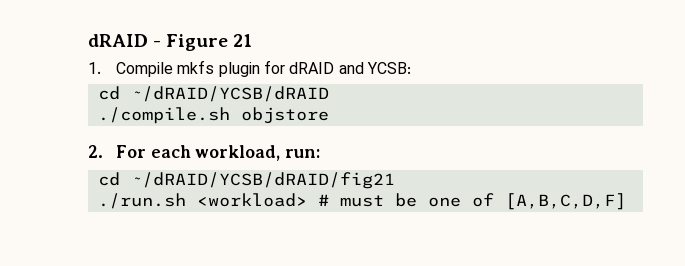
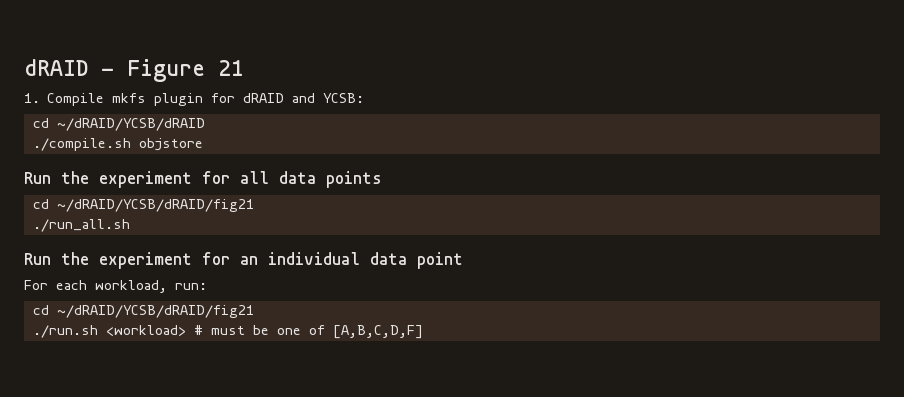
[88,145,103,158] 2. -> [24,171,382,188] [32,199,254,212] [32,219,130,232] [24,252,463,269] Run the experiment for all data points // cd ~/dRAID/YCSB/dRAID/fig21 // ./run_all.sh // Run the experiment for an individual data point //

